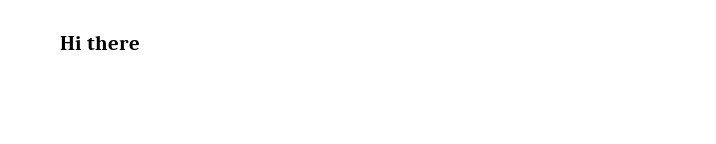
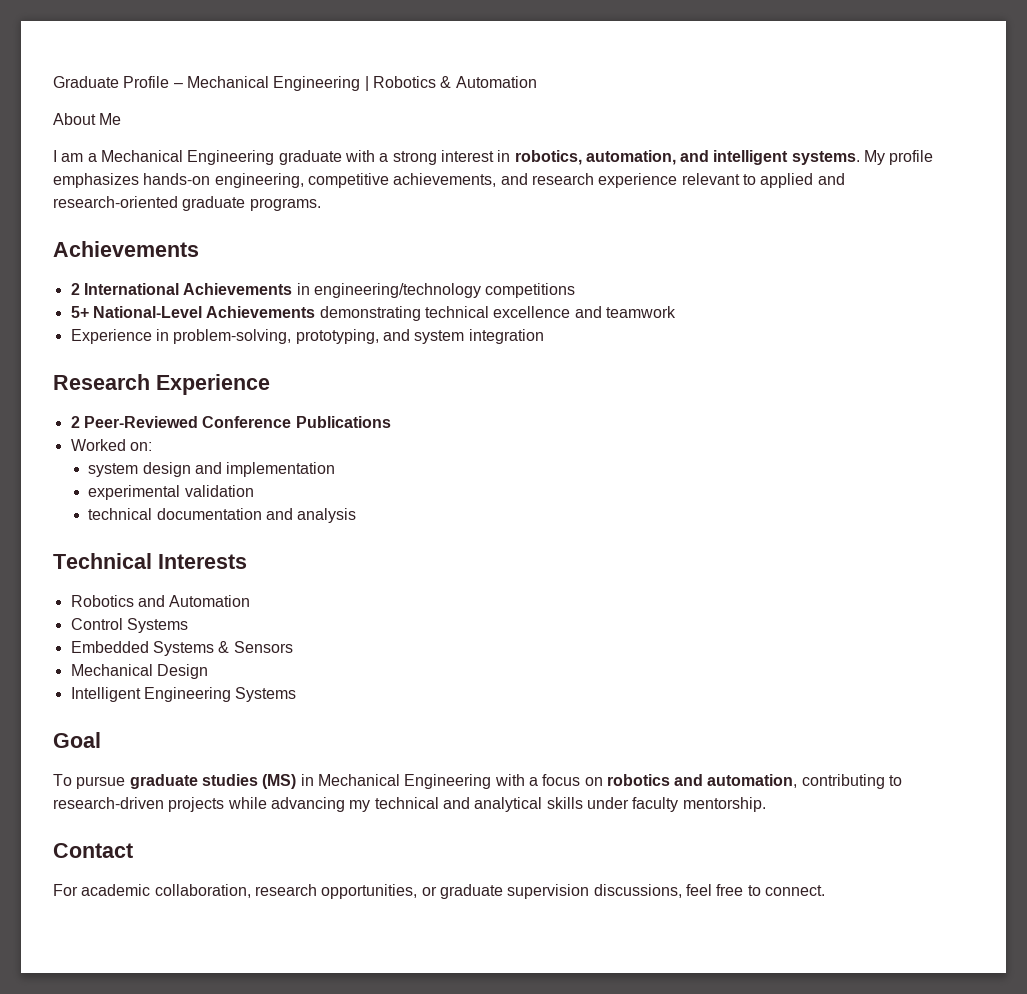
[60,35,140,50] Hi there -> [53,76,537,91] [53,113,122,125] [53,150,934,165] [53,173,845,188] [53,196,321,211] [53,241,199,257] [70,283,576,298] [70,306,676,321] [70,329,544,344] [53,374,270,395] [70,416,391,428] [70,439,152,451] [88,462,336,477] [88,485,254,500] [88,508,357,523] [53,553,247,569] [70,595,251,607] [70,618,188,633] [70,641,293,656] [70,664,208,679] [70,687,297,702] [53,732,101,748] [53,774,903,789] [53,797,766,812] [53,843,133,858] [53,884,825,899] Graduate Profile – Mechanical Engineering | Robotics & Automation // About Me // I am a Mechanical Engineering graduate with a strong interest in robotics, automation, and intelligent systems. My profile emphasizes hands-on engineering, competitive achievements, and research experience relevant to applied and research-oriented graduate programs. // Achievements // 2 International Achievements in engineering/technology competitions // 5+ National-Level Achievements demonstrating technical excellence and teamwork // Experience in problem-solving, prototyping, and system integration // Research Experience // 2 Peer-Reviewed Conference Publications // Worked on: // system design and implementation // experimental validation // technical documentation and analysis // Technical Interests // Robotics and Automation // Control Systems // Embedded Systems & Sensors // Mechanical Design // Intelligent Engineering Systems // Goal // To pursue graduate studies (MS) in Mechanical Engineering with a focus on robotics and automation, contributing to research-driven projects while advancing my technical and analytical skills under faculty mentorship. // Contact // For academic collaboration, research opportunities, or graduate supervision discussions, feel free to connect.

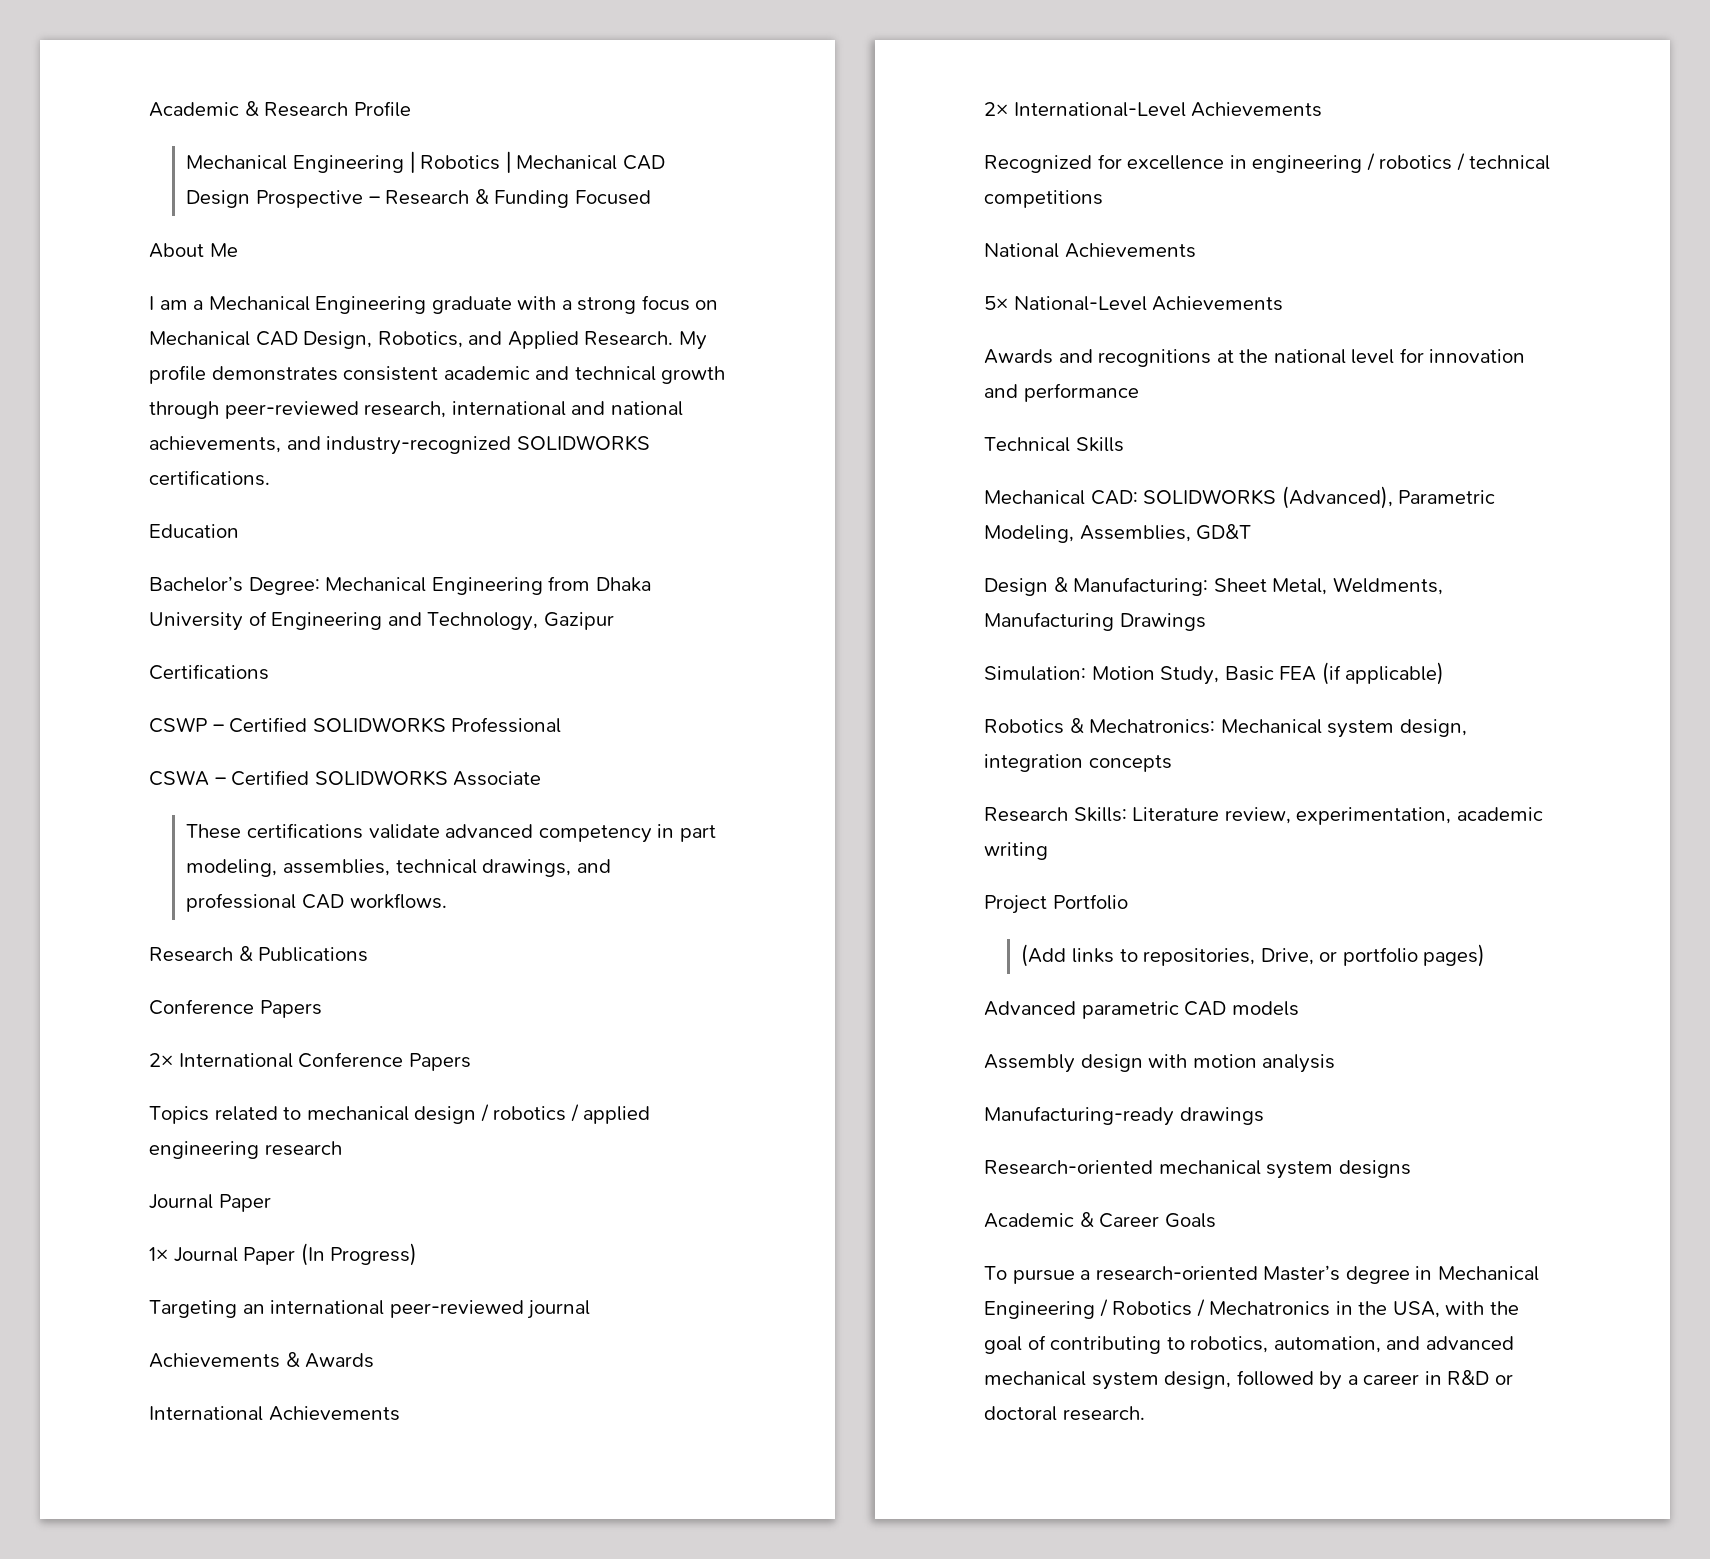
[53,76,119,88] Graduate -> [149,101,349,117] Academic & Research
[173,83,183,88] – -> (411, 109) //
[440,76,537,88] & Automation -> [505,151,665,173] [186,189,651,208] | Mechanical CAD Design Prospective – Research & Funding Focused
[440,150,934,165] [53,173,845,188] [53,196,321,211] [53,241,199,257] [70,283,576,298] [70,306,676,321] [70,329,544,344] [53,374,270,395] [70,416,391,428] [70,439,152,451] [88,462,336,477] [88,485,254,500] [88,508,357,523] [53,553,247,569] [70,595,251,607] [70,618,188,633] [70,641,293,656] [70,664,208,679] [70,687,297,702] [53,732,101,748] [53,774,903,789] [53,797,766,812] [53,843,133,858] [53,884,825,899] interest in robotics, automation, and intelligent systems. My profile emphasizes hands-on engineering, competitive achievements, and research experience relevant to applied and research-oriented graduate programs. // Achievements // 2 International Achievements in engineering/technology competitions // 5+ National-Level Achievements demonstrating technical excellence and teamwork // Experience in problem-solving, prototyping, and system integration // Research Experience // 2 Peer-Reviewed Conference Publications // Worked on: // system design and implementation // experimental validation // technical documentation and analysis // Technical Interests // Robotics and Automation // Control Systems // Embedded Systems & Sensors // Mechanical Design // Intelligent Engineering Systems // Goal // To pursue graduate studies (MS) in Mechanical Engineering with a focus on robotics and automation, contributing to research-driven projects while advancing my technical and analytical skills under faculty mentorship. // Contact // For academic collaboration, research opportunities, or graduate supervision discussions, feel free to connect. -> [641,295,719,311] [149,331,707,350] [149,365,726,384] [149,401,683,419] [149,435,650,455] [149,470,270,486] [149,524,239,538] [149,576,651,595] [149,611,614,631] [149,664,269,680] [149,717,562,733] [149,770,542,786] [186,823,716,843] [186,859,611,877] [186,893,447,912] [149,946,369,962] [149,999,322,1018] [149,1052,471,1071] [149,1104,651,1124] [149,1141,342,1159] [149,1194,271,1212] [149,1243,418,1266] [149,1300,591,1319] [149,1352,375,1368] [149,1406,400,1421] [984,102,1323,117] [984,153,1551,173] [984,190,1103,208] [984,243,1196,258] [984,296,1284,311] [984,348,1526,367] [984,383,1139,402] [984,437,1124,452] [984,486,1496,509] [984,524,1252,543] [984,577,1443,596] [984,612,1206,631] [984,662,1445,685] [984,718,1467,738] [984,754,1172,772] [984,807,1543,825] [984,842,1048,860] [984,894,1128,914] [1021,944,1486,967] [984,1001,1299,1019] [984,1054,1336,1073] [984,1106,1264,1126] [984,1160,1411,1179] [984,1212,1216,1228] [984,1265,1539,1284] [984,1299,1519,1319] [984,1335,1514,1354] [984,1370,1513,1390] [984,1406,1145,1421] focus on Mechanical CAD Design, Robotics, and Applied Research. My profile demonstrates consistent academic and technical growth through peer-reviewed research, international and national achievements, and industry-recognized SOLIDWORKS certifications. // Education // Bachelor’s Degree: Mechanical Engineering from Dhaka University of Engineering and Technology, Gazipur // Certifications // CSWP – Certified SOLIDWORKS Professional // CSWA – Certified SOLIDWORKS Associate // These certifications validate advanced competency in part modeling, assemblies, technical drawings, and professional CAD workflows. // Research & Publications // Conference Papers // 2× International Conference Papers // Topics related to mechanical design / robotics / applied engineering research // Journal Paper // 1× Journal Paper (In Progress) // Targeting an international peer-reviewed journal // Achievements & Awards // International Achievements // 2× International-Level Achievements // Recognized for excellence in engineering / robotics / technical competitions // National Achievements // 5× National-Level Achievements // Awards and recognitions at the national level for innovation and performance // Technical Skills // Mechanical CAD: SOLIDWORKS (Advanced), Parametric Modeling, Assemblies, GD&T // Design & Manufacturing: Sheet Metal, Weldments, Manufacturing Drawings // Simulation: Motion Study, Basic FEA (if applicable) // Robotics & Mechatronics: Mechanical system design, integration concepts // Research Skills: Literature review, experimentation, academic writing // Project Portfolio // (Add links to repositories, Drive, or portfolio pages) // Advanced parametric CAD models // Assembly design with motion analysis // Manufacturing-ready drawings // Research-oriented mechanical system designs // Academic & Career Goals // To pursue a research-oriented Master’s degree in Mechanical Engineering / Robotics / Mechatronics in the USA, with the goal of contributing to robotics, automation, and advanced mechanical system design, followed by a career in R&D or doctoral research.

